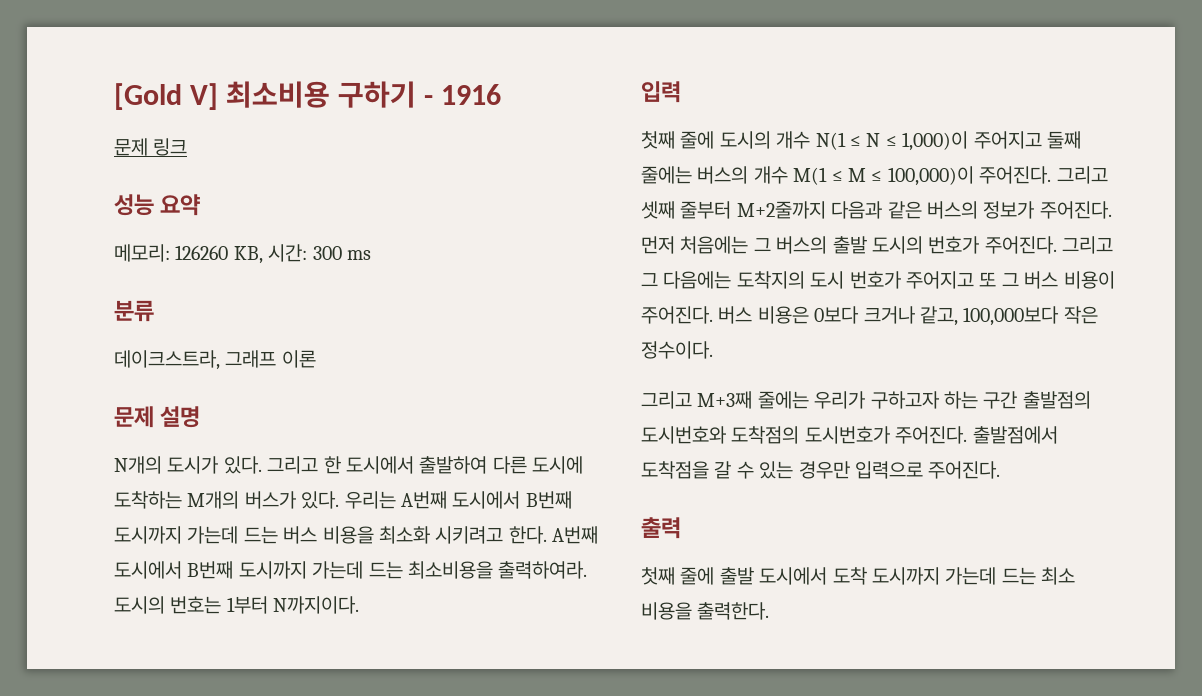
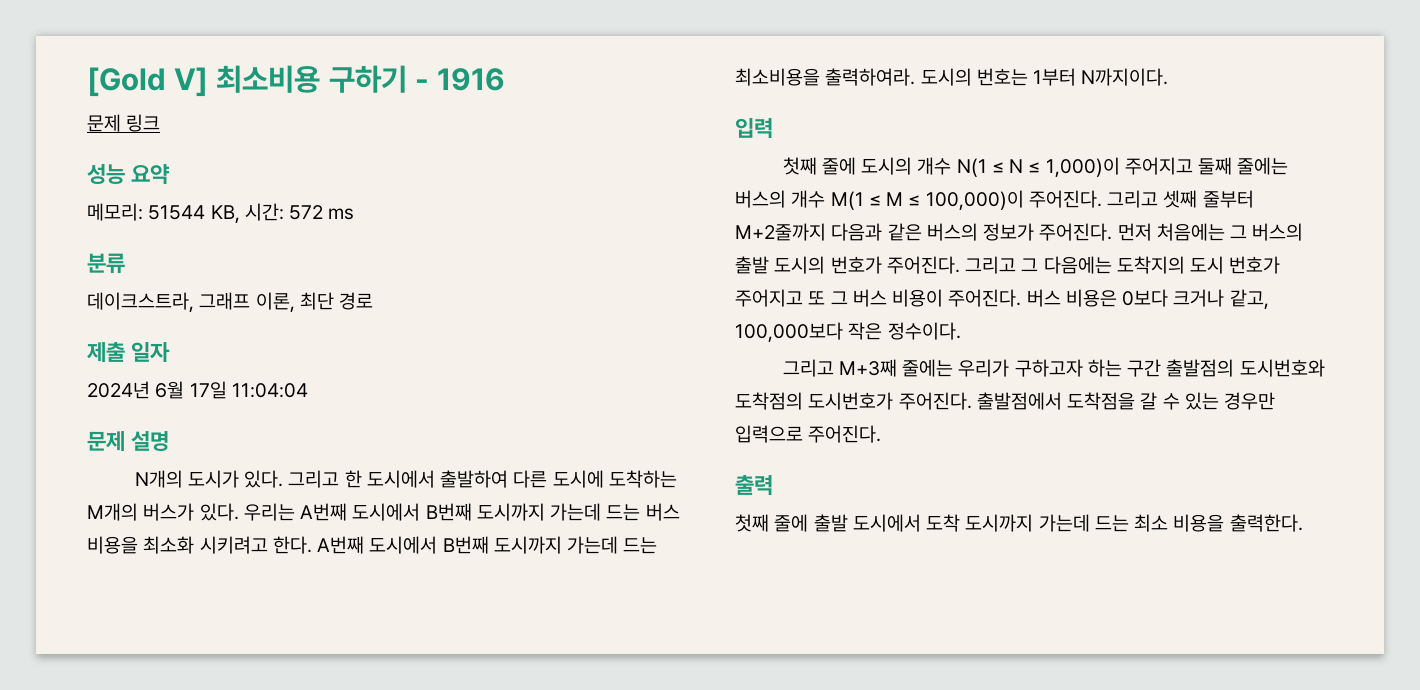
[175,245,229,260] 126260 -> [148,205,206,220] 51544
[312,246,342,260] 300 -> [289,205,324,220] 572
[281,350,316,368] 이론 -> [255,292,374,312] [87,342,171,363] [87,381,308,399] 이론, 최단 경로 // 제출 일자 // 2024년 6월 17일 11:04:04

